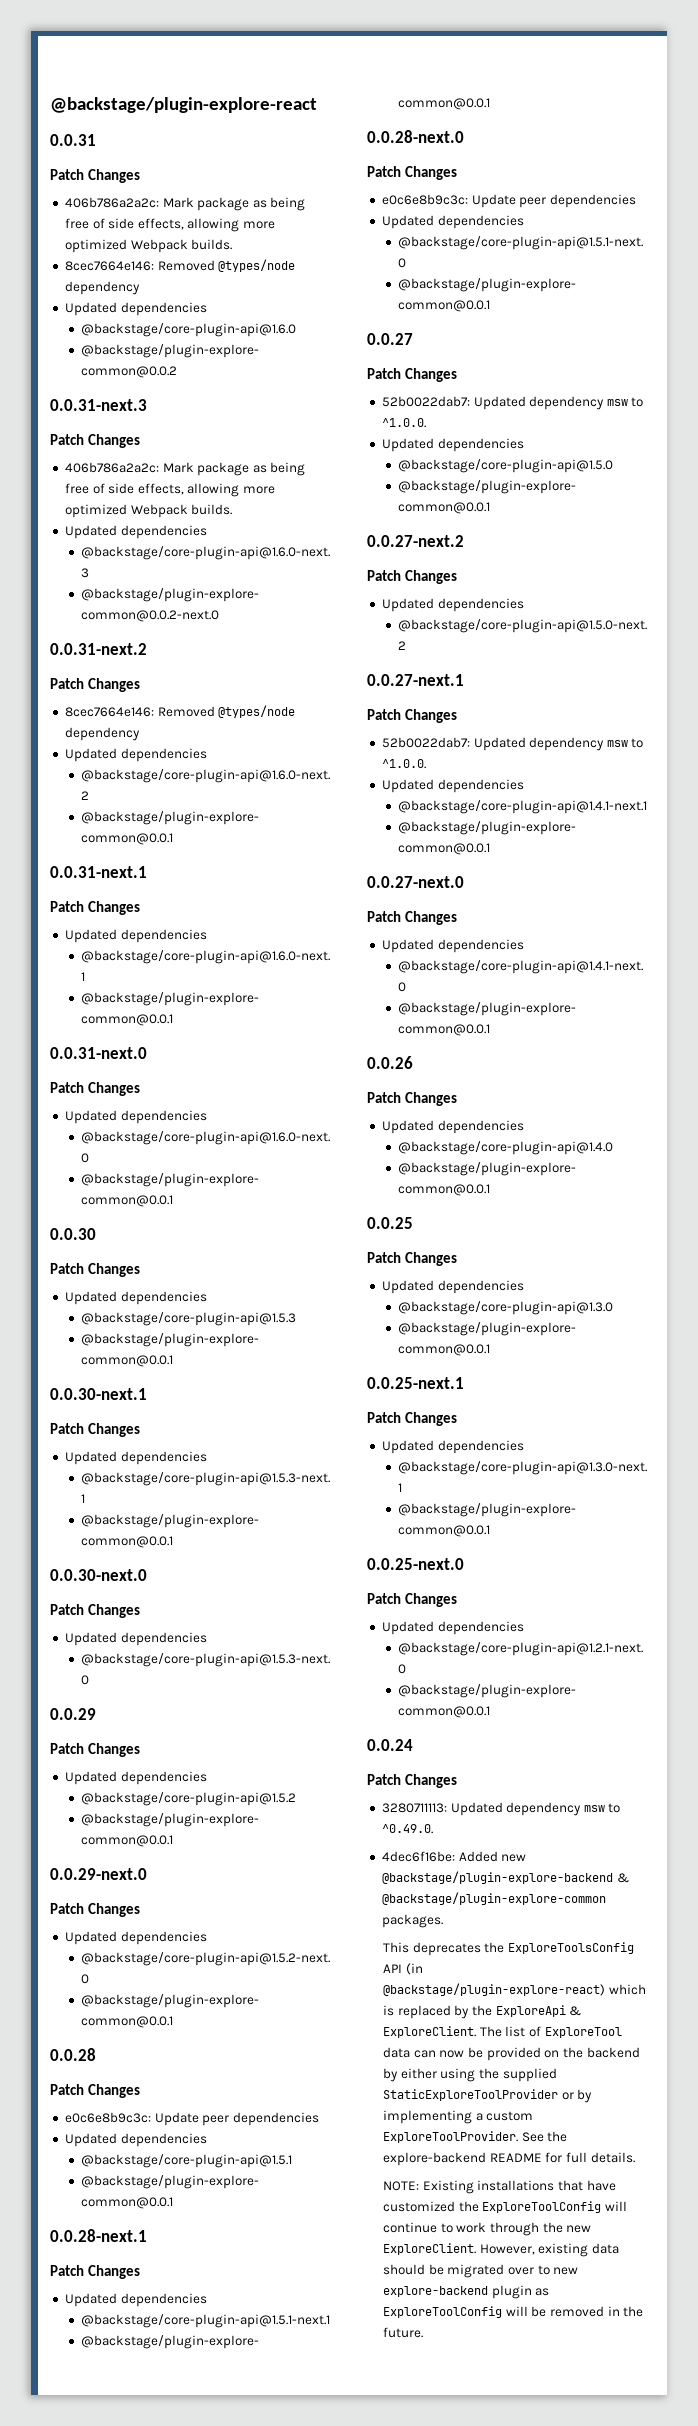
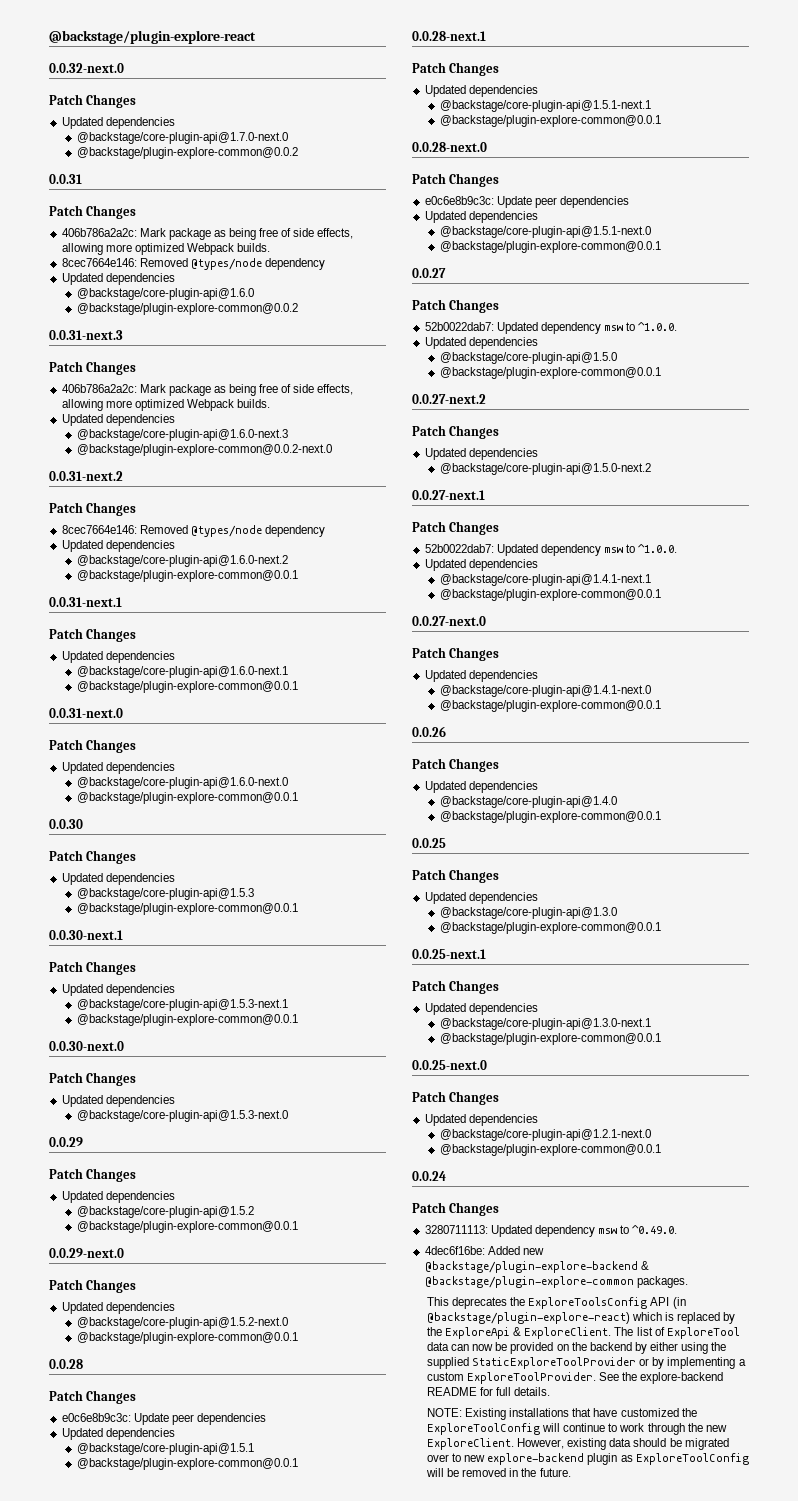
(317, 105) none -> [49,63,124,73] [49,94,137,108] [61,117,175,129] [76,132,288,144] [76,147,298,159] // 0.0.32-next.0 // Patch Changes // Updated dependencies // @backstage/core-plugin-api@1.7.0-next.0 // @backstage/plugin-explore-common@0.0.2

